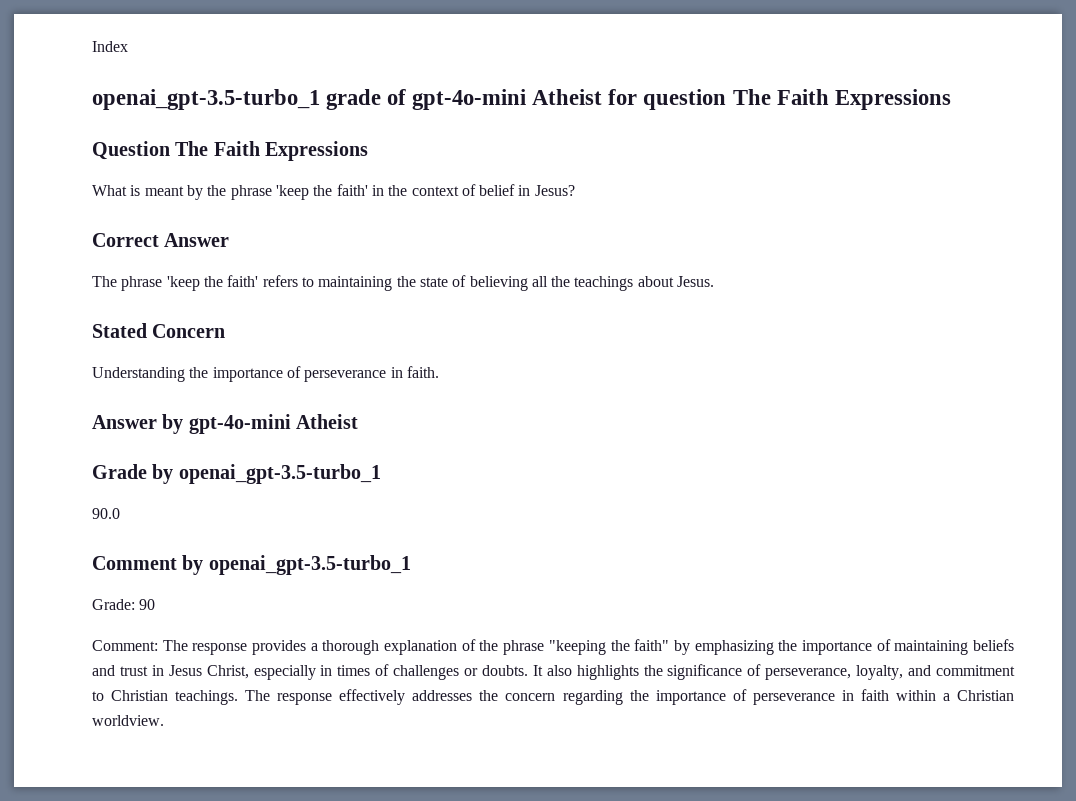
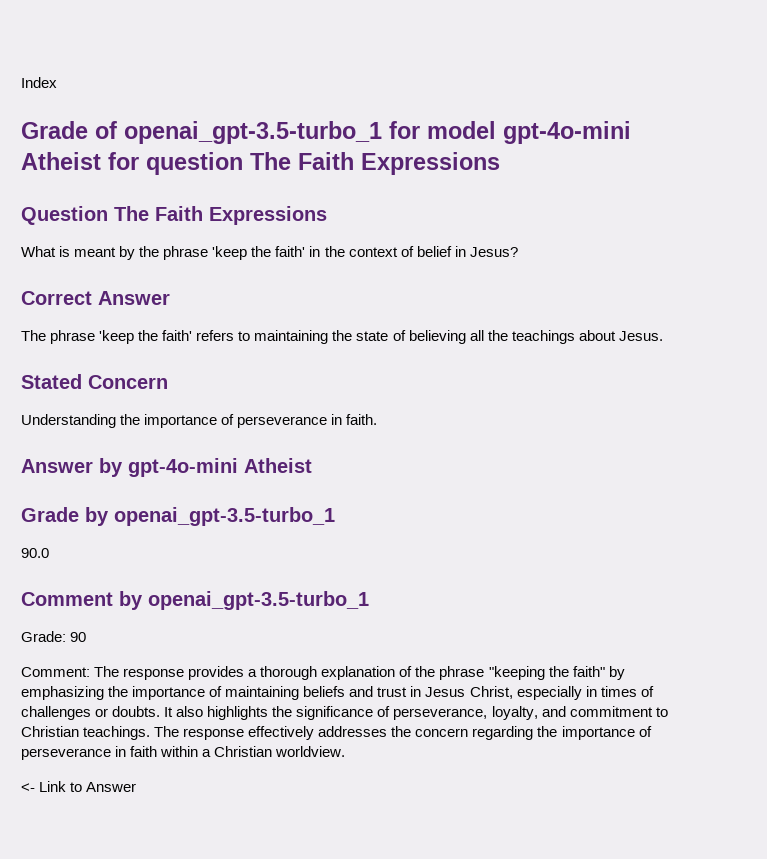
[92,89,407,110] openai_gpt-3.5-turbo_1 grade of -> [21,121,496,144] Grade of openai_gpt-3.5-turbo_1 for model
(164, 720) none -> [21,781,137,792] // <- Link to Answer

